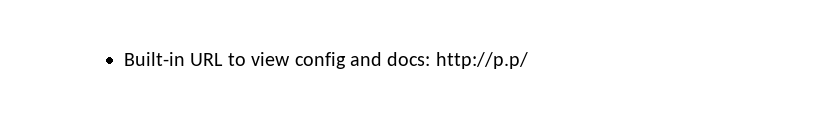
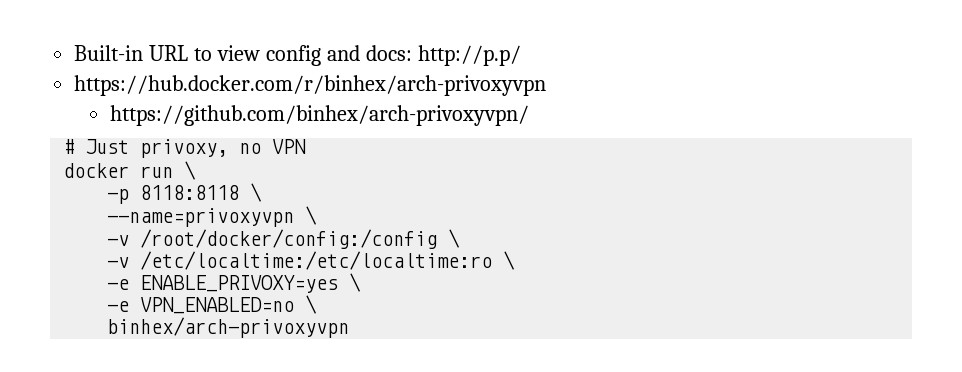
(528, 60) none -> [74,75,547,96] [109,105,529,126] [63,139,307,158] [63,161,197,180] [107,183,263,204] [107,206,318,227] [107,229,461,249] [107,251,516,270] [107,273,362,293] [107,295,318,314] [107,317,350,338] // https://hub.docker.com/r/binhex/arch-privoxyvpn // https://github.com/binhex/arch-privoxyvpn/ // # Just privoxy, no VPN // docker run \ // -p 8118:8118 \ // --name=privoxyvpn \ // -v /root/docker/config:/config \ // -v /etc/localtime:/etc/localtime:ro \ // -e ENABLE_PRIVOXY=yes \ // -e VPN_ENABLED=no \ // binhex/arch-privoxyvpn

